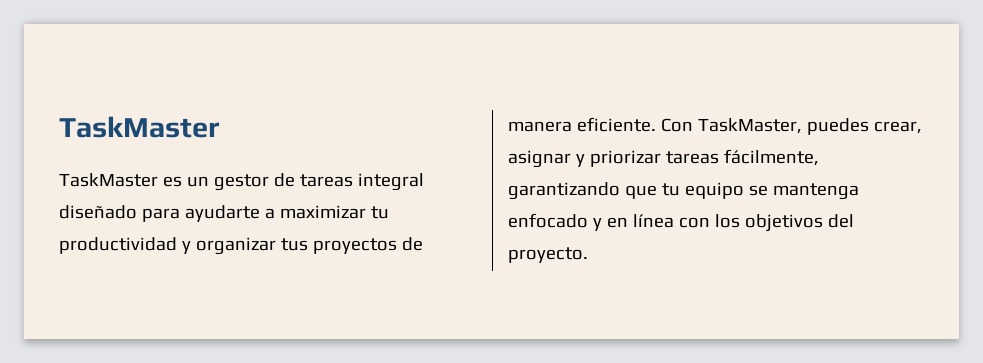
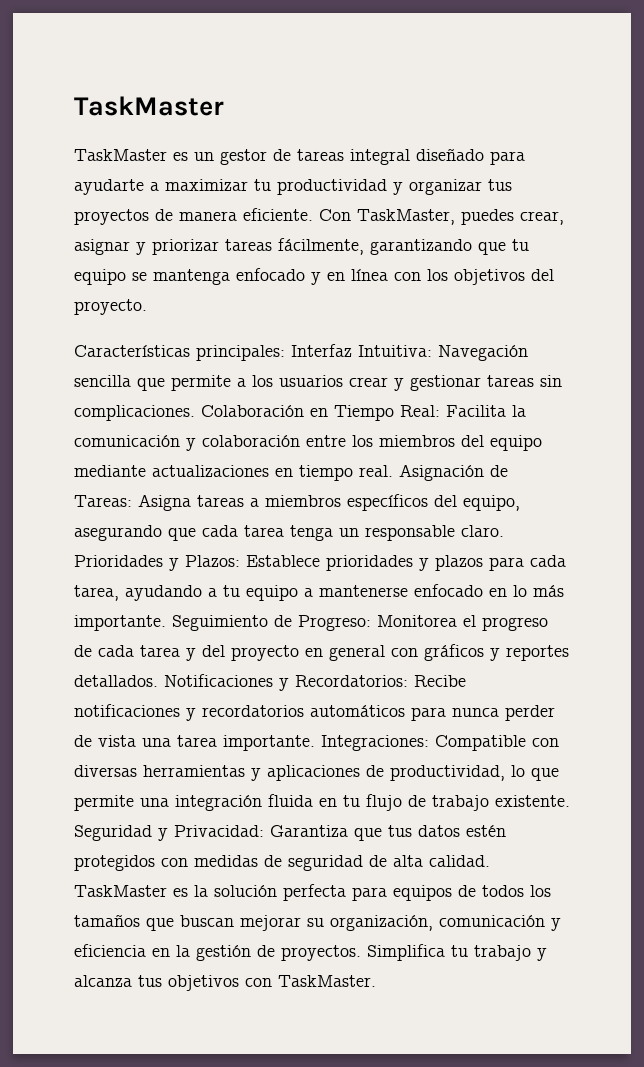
(588, 255) none -> [74,344,528,361] [74,375,562,391] [74,405,526,421] [74,435,542,451] [74,464,508,481] [74,494,520,511] [74,525,504,541] [74,555,566,571] [74,584,564,601] [74,615,548,631] [74,644,569,661] [74,674,466,691] [74,704,555,721] [74,735,559,751] [74,765,559,781] [74,794,570,811] [74,825,506,841] [74,855,490,871] [74,884,551,901] [74,914,561,931] [74,944,547,961] [74,975,376,991] // Características principales: Interfaz Intuitiva: Navegación sencilla que permite a los usuarios crear y gestionar tareas sin complicaciones. Colaboración en Tiempo Real: Facilita la comunicación y colaboración entre los miembros del equipo mediante actualizaciones en tiempo real. Asignación de Tareas: Asigna tareas a miembros específicos del equipo, asegurando que cada tarea tenga un responsable claro. Prioridades y Plazos: Establece prioridades y plazos para cada tarea, ayudando a tu equipo a mantenerse enfocado en lo más importante. Seguimiento de Progreso: Monitorea el progreso de cada tarea y del proyecto en general con gráficos y reportes detallados. Notificaciones y Recordatorios: Recibe notificaciones y recordatorios automáticos para nunca perder de vista una tarea importante. Integraciones: Compatible con diversas herramientas y aplicaciones de productividad, lo que permite una integración fluida en tu flujo de trabajo existente. Seguridad y Privacidad: Garantiza que tus datos estén protegidos con medidas de seguridad de alta calidad. TaskMaster es la solución perfecta para equipos de todos los tamaños que buscan mejorar su organización, comunicación y eficiencia en la gestión de proyectos. Simplifica tu trabajo y alcanza tus objetivos con TaskMaster.

